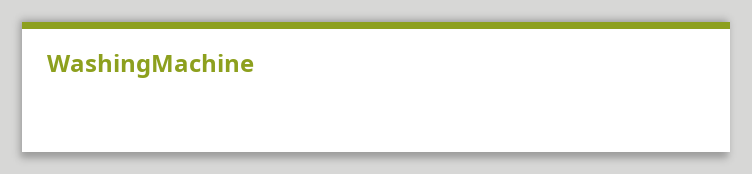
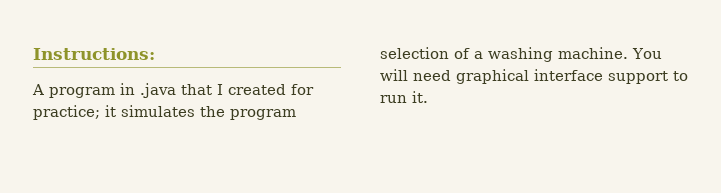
[47,54,254,78] WashingMachine -> [33,48,155,60] [32,83,314,98] [33,105,296,120] [380,47,662,62] [380,69,688,84] [380,91,428,103] Instructions: // A program in .java that I created for practice; it simulates the program selection of a washing machine. You will need graphical interface support to run it.

